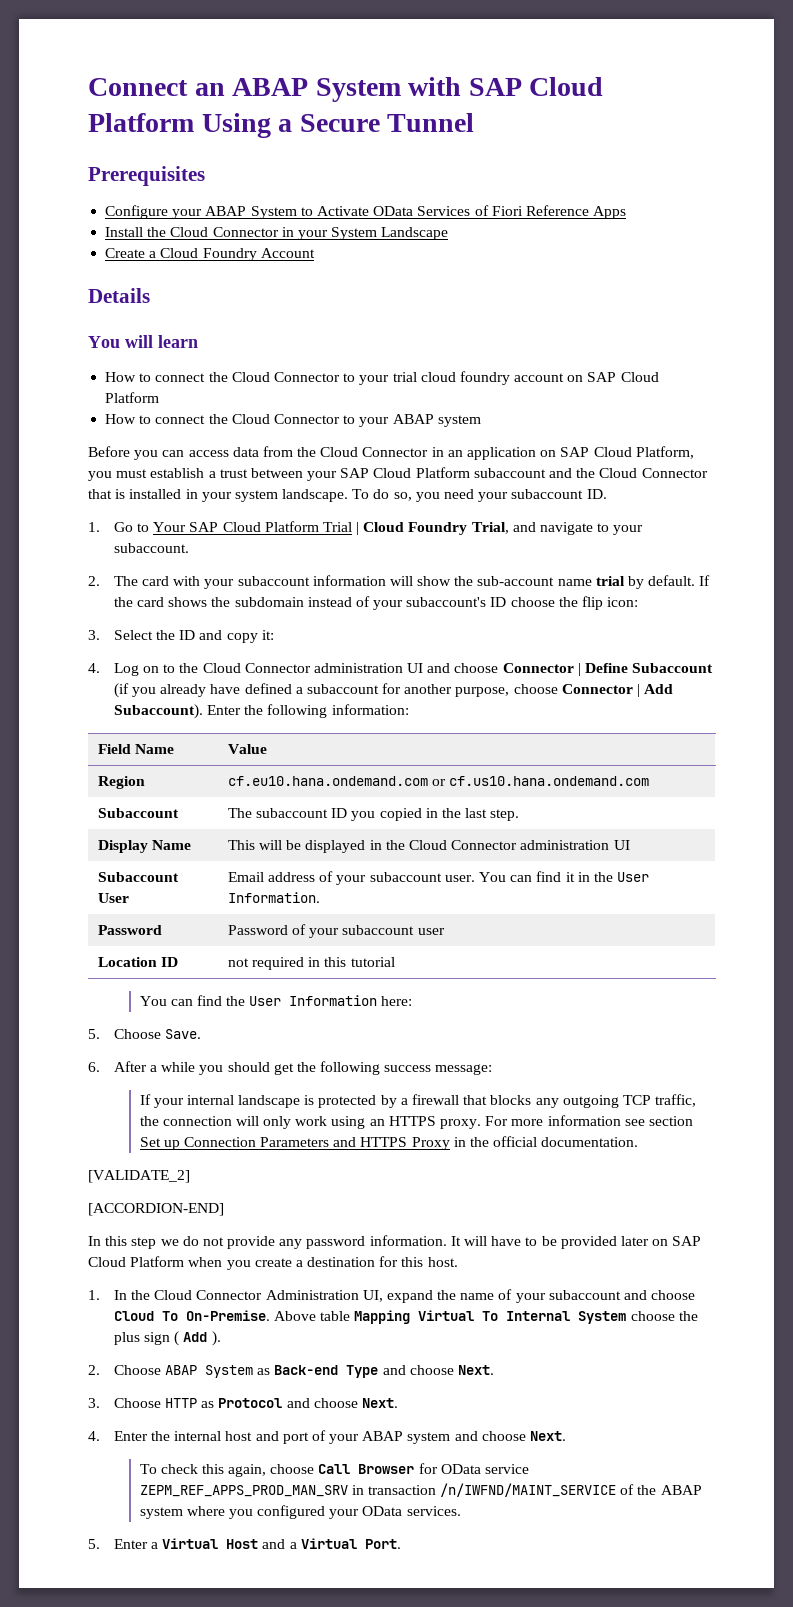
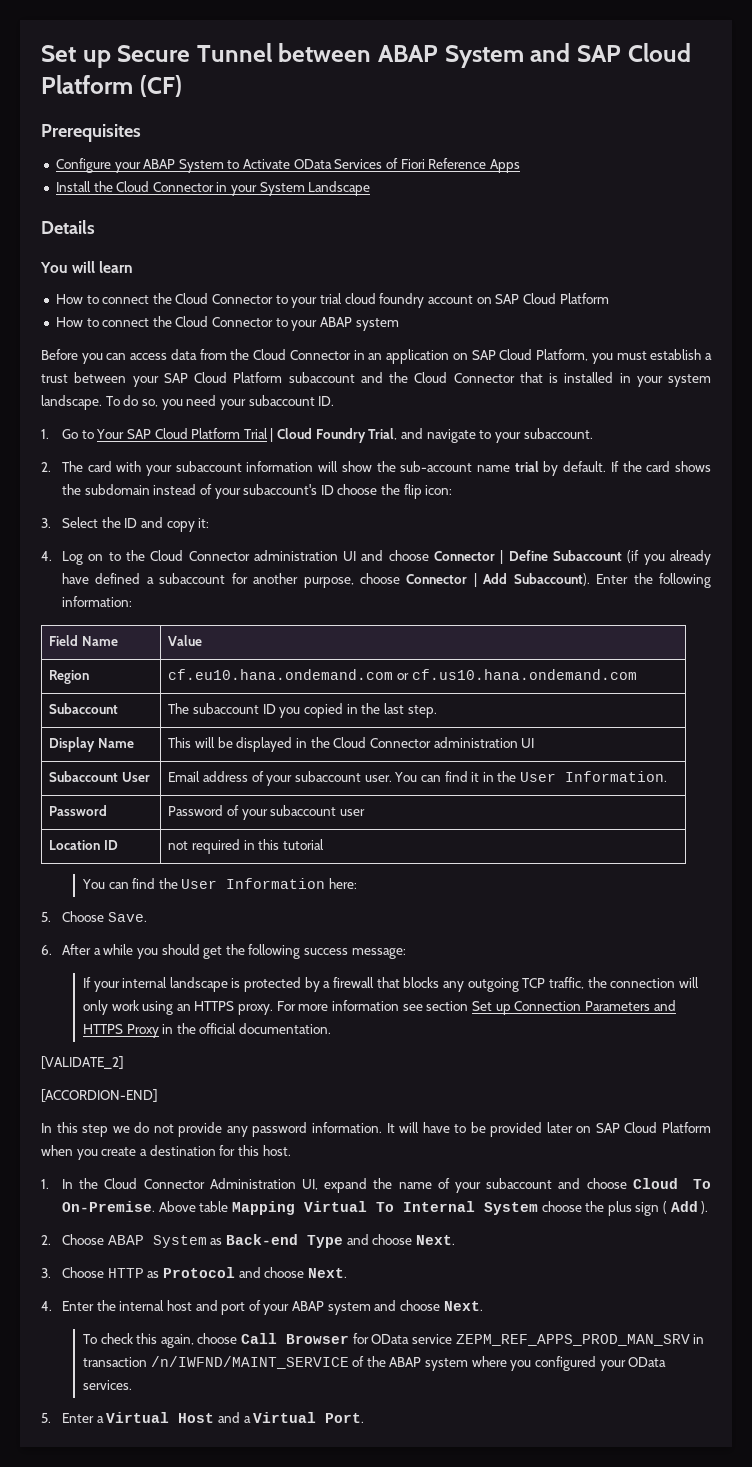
[88,77,604,102] [88,113,475,138] Connect an ABAP System with SAP Cloud Platform Using a Secure Tunnel -> [41,43,691,68] [41,75,182,97] Set up Secure Tunnel between ABAP System and SAP Cloud Platform (CF)
[105,248,315,261] // Create a Cloud Foundry Account -> (371, 188) none

